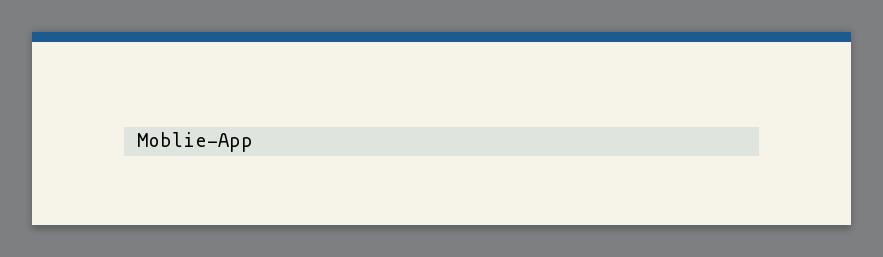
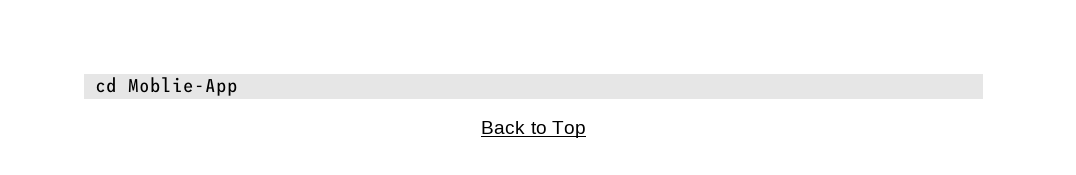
(136, 142) none -> [95,77,118,93] cd
(253, 142) none -> [481,121,586,138] // Back to Top

